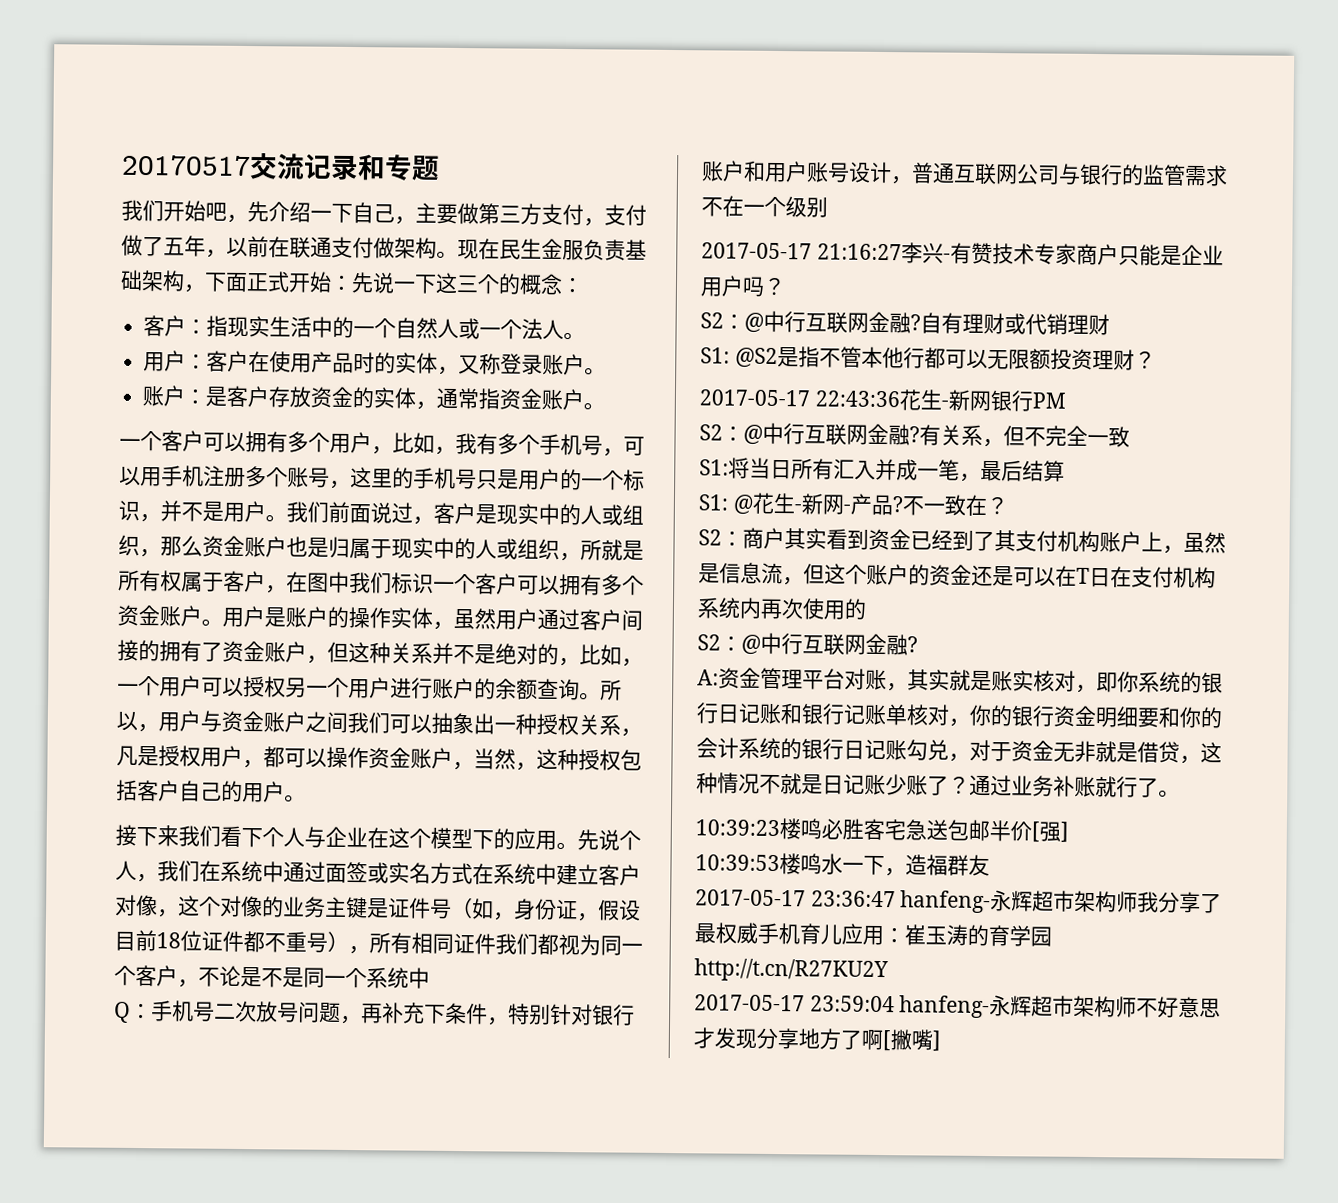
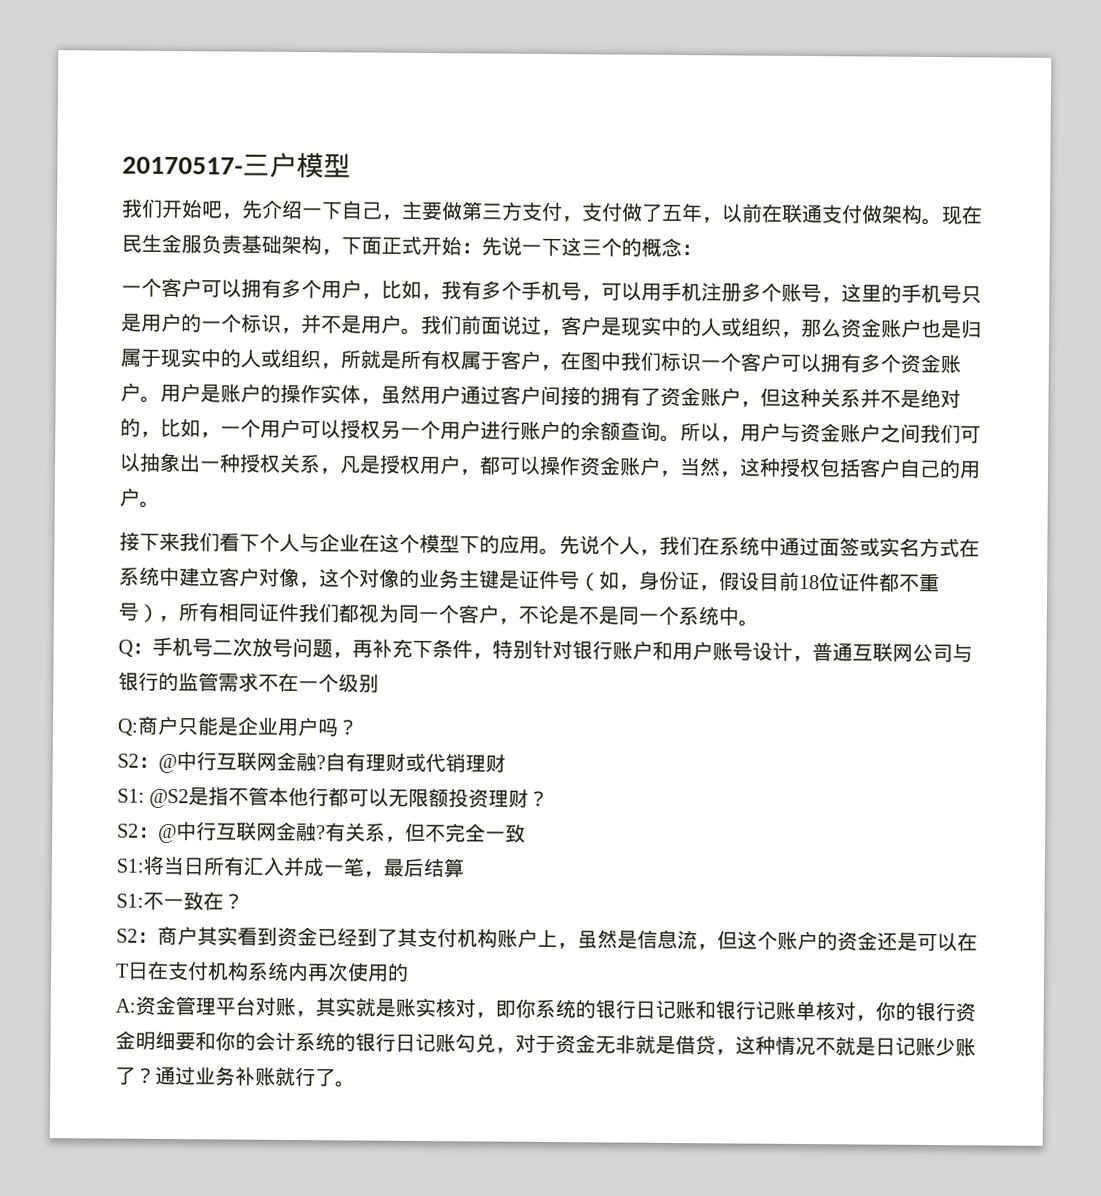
[121,153,440,181] 20170517交流记录和专题 -> [122,152,351,179] 20170517-三户模型
[143,315,586,341] [143,350,607,376] [142,385,606,411] // 客户：指现实生活中的一个自然人或一个法人。 // 用户：客户在使用产品时的实体，又称登录账户。 // 账户：是客户存放资金的实体，通常指资金账户。 -> (702, 250) none
(430, 978) none -> [738,619,759,627] 。
[701,242,1077,265] 2017-05-17 21:16:27李兴-有赞技术专家 -> [117,718,139,736] Q:
[699,389,1066,412] // 2017-05-17 22:43:36花生-新网银行PM -> (550, 798) none
[732,492,904,516] @花生-新网-产品? -> (144, 900) none
[697,632,918,656] // S2：@中行互联网金融? -> (409, 972) none
[695,818,1069,843] [695,853,990,877] [695,889,1223,914] [694,922,1052,947] [694,958,889,983] [694,994,1222,1019] [693,1027,941,1052] // 10:39:23楼鸣必胜客宅急送包邮半价[强] // 10:39:53楼鸣水一下，造福群友 // 2017-05-17 23:36:47 hanfeng-永辉超市架构师我分享了最权威手机育儿应用：崔玉涛的育学园http://t.cn/R27KU2Y // 2017-05-17 23:59:04 hanfeng-永辉超市架构师不好意思才发现分享地方了啊[撇嘴] -> (356, 1084) none

